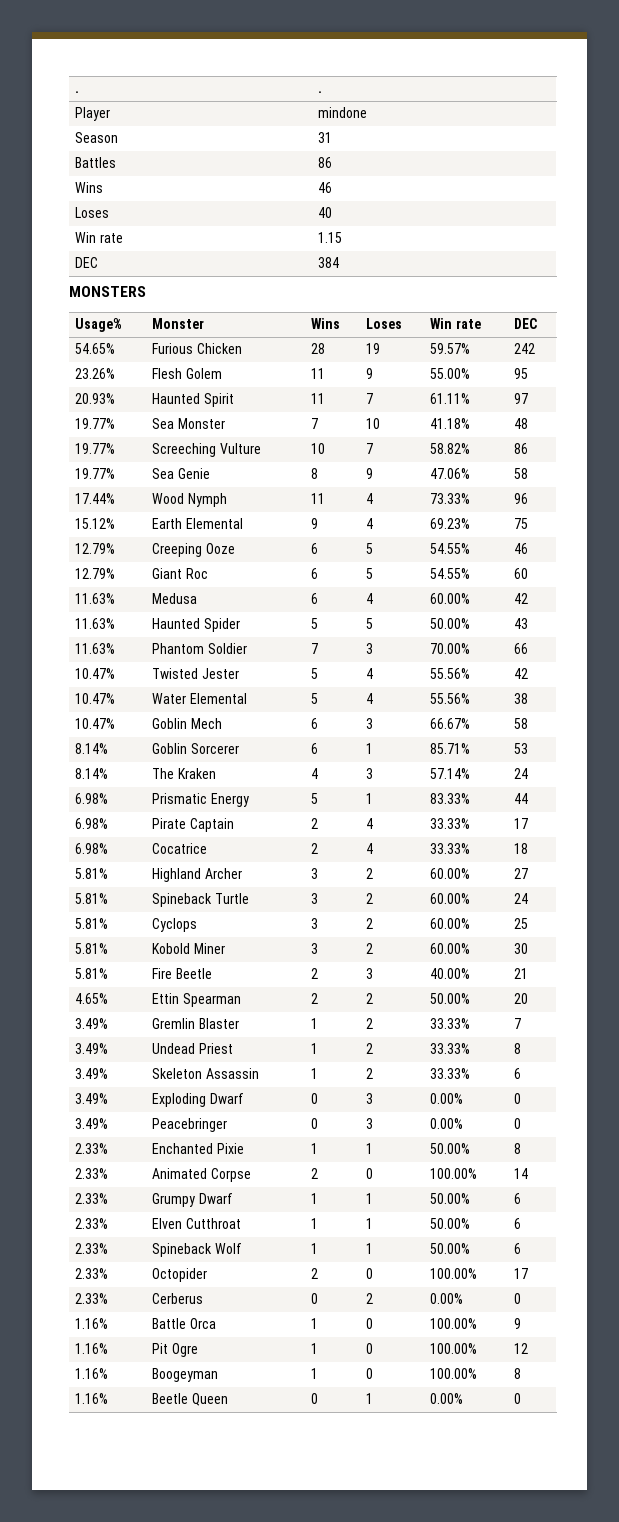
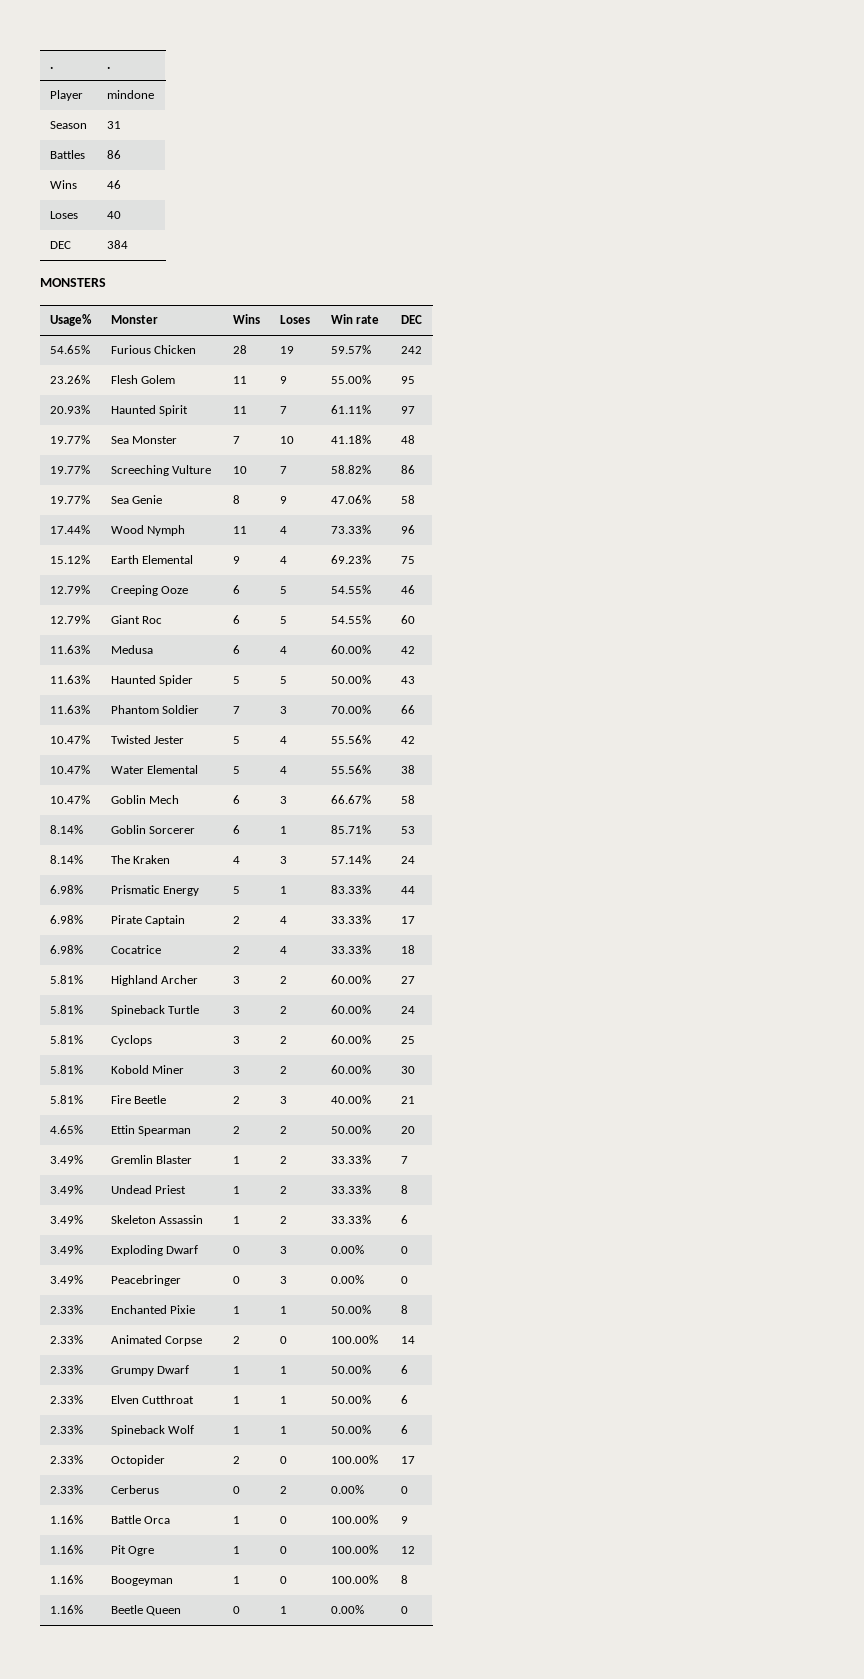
[75,232,124,243] [318,232,343,243] // Win rate | 1.15 -> (121, 215) none

